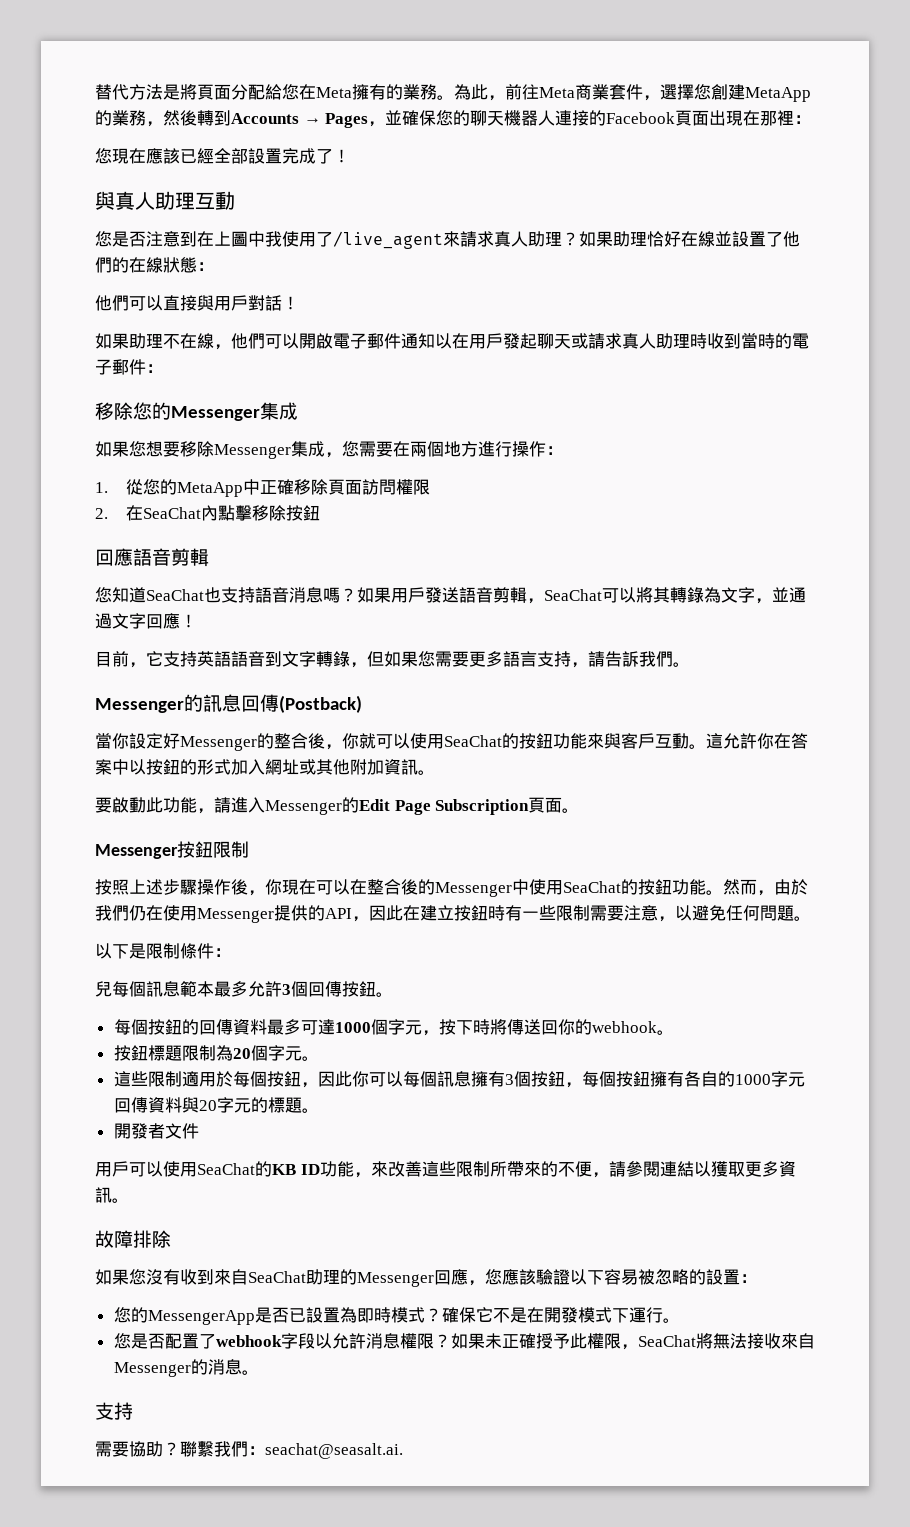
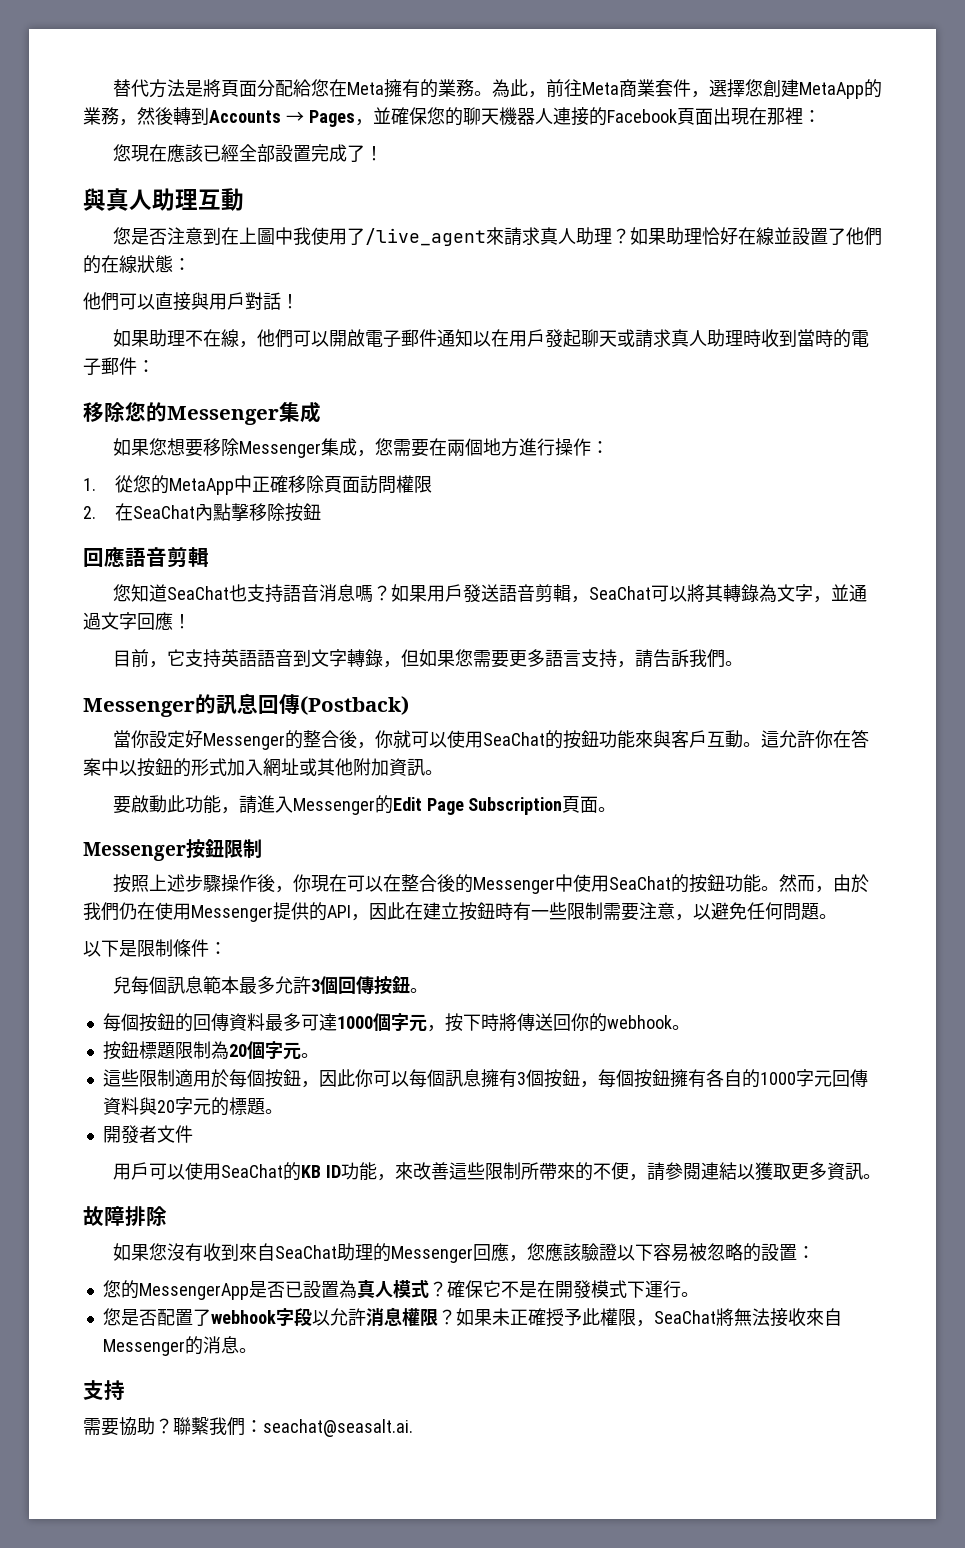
[356,1307,391,1323] 即時 -> [356,1280,393,1299] 真人

